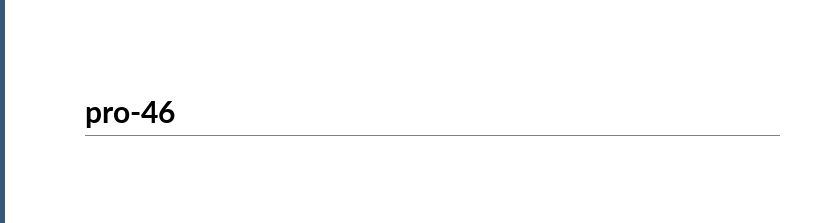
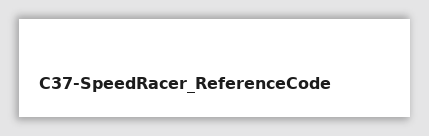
[85,101,175,128] pro-46 -> [39,77,331,93] C37-SpeedRacer_ReferenceCode

